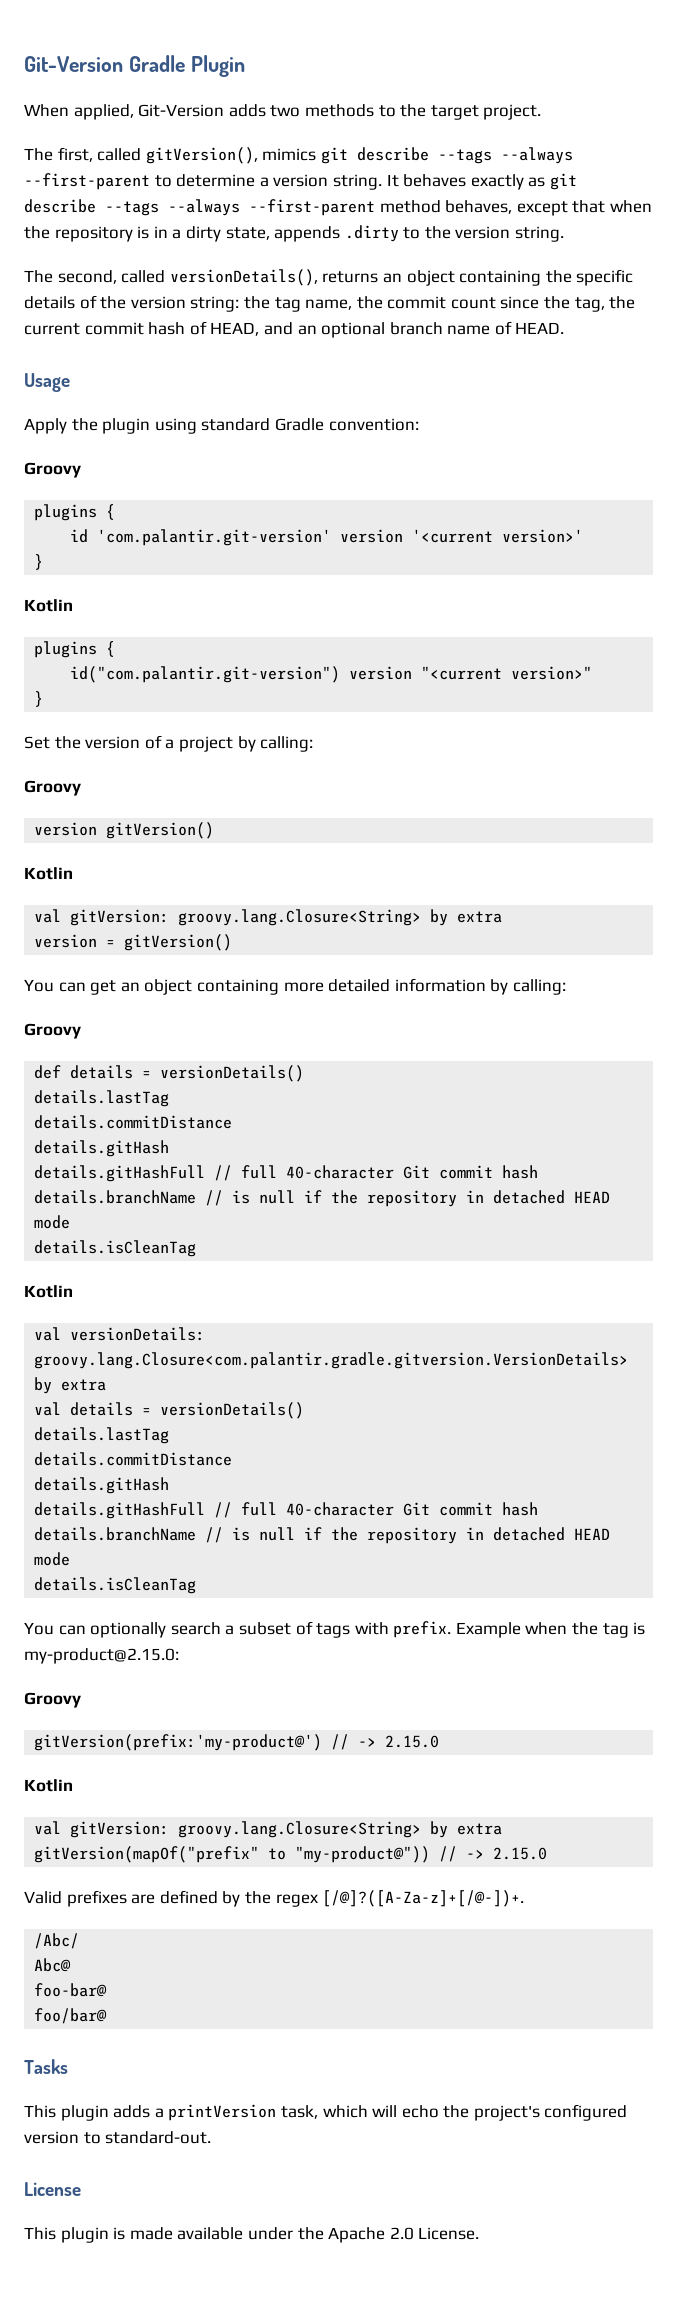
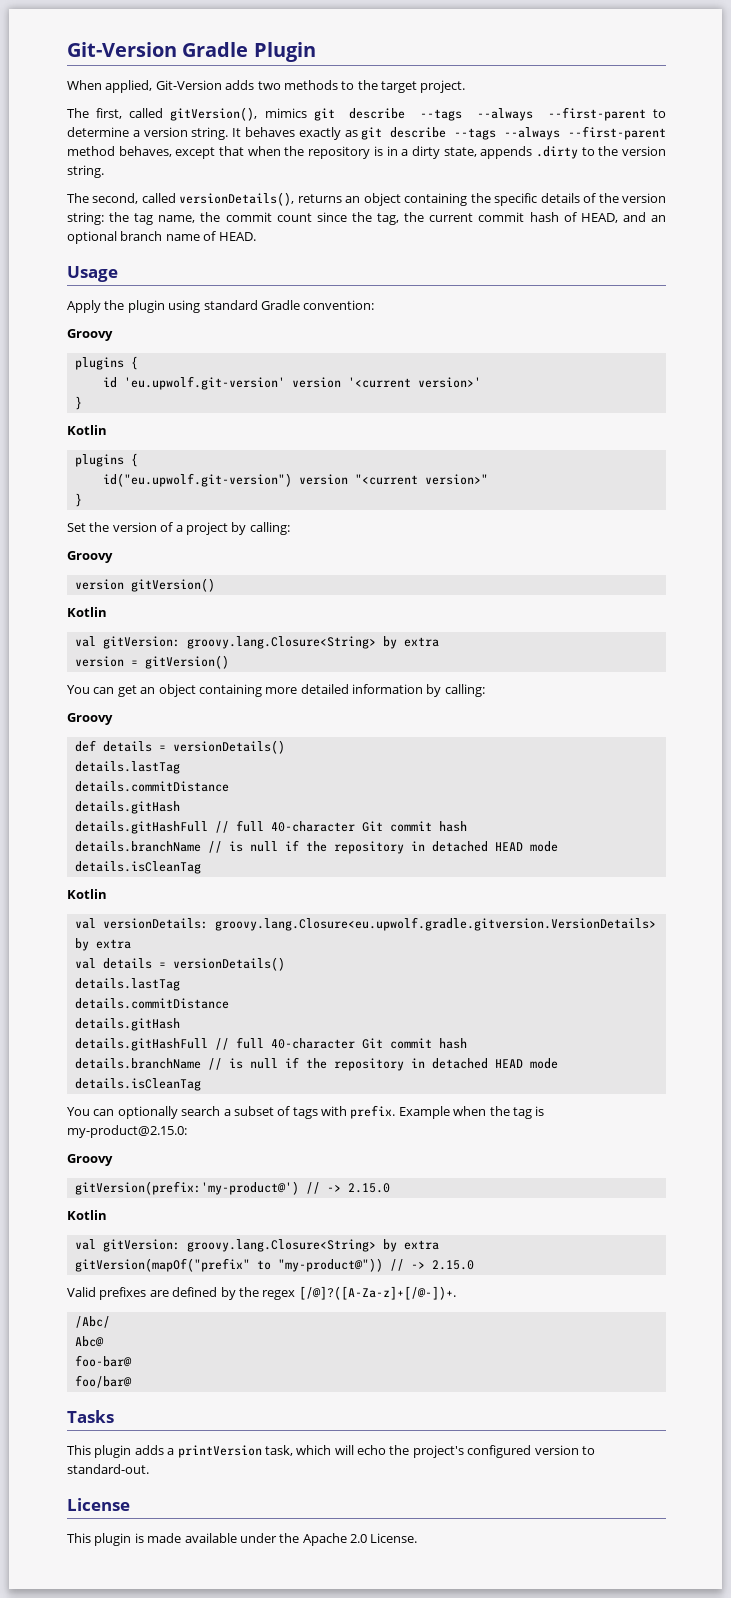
[97,529,332,546] 'com.palantir.git-version' -> [123,376,285,390] 'eu.upwolf.git-version'
[70,666,341,683] id("com.palantir.git-version") -> [102,473,292,487] id("eu.upwolf.git-version")
[34,1352,629,1369] groovy.lang.Closure<com.palantir.gradle.gitversion.VersionDetails> -> [214,917,656,931] groovy.lang.Closure<eu.upwolf.gradle.gitversion.VersionDetails>

